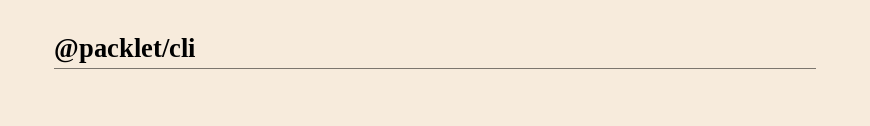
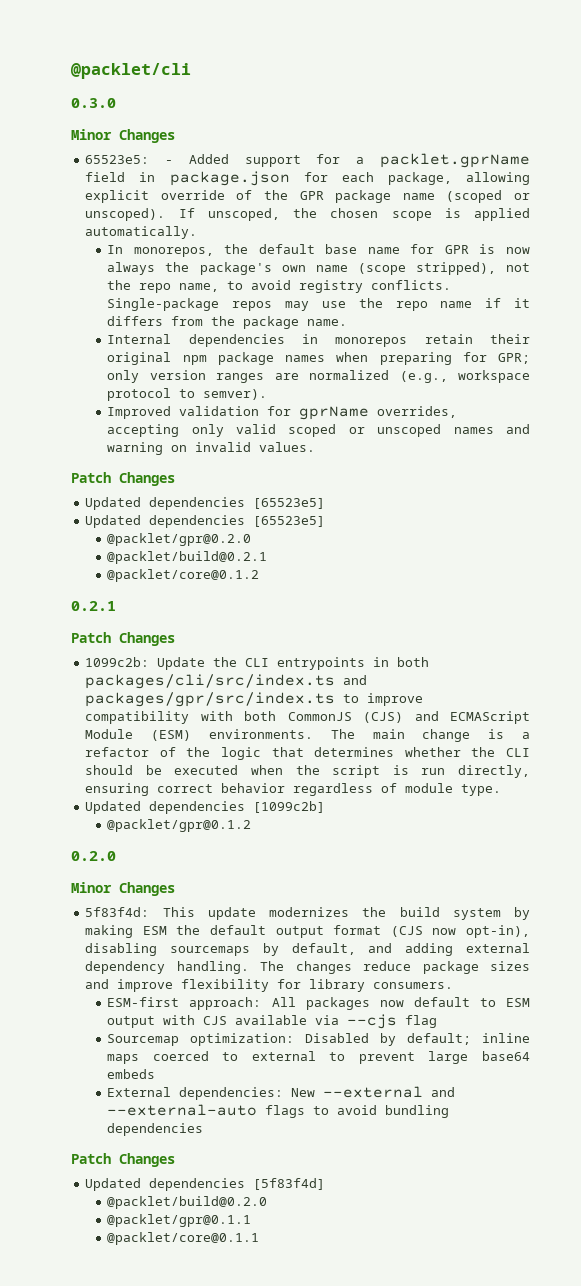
(195, 50) none -> [71,98,116,108] [71,129,175,143] [85,153,530,168] [85,171,530,186] [85,190,530,203] [85,208,530,221] [85,226,198,239] [107,244,530,257] [107,262,530,275] [107,280,452,293] [107,298,530,311] [107,316,348,329] [107,334,530,347] [107,352,530,365] [107,370,530,383] [107,388,268,401] [107,406,458,420] [107,424,530,437] [107,442,316,455] [71,472,175,486] [85,497,326,510] [85,515,326,528] [107,533,252,546] [107,551,268,564] [107,569,260,582] [71,601,116,611] [71,632,175,646] [85,657,430,670] [85,674,368,689] [85,692,424,707] [85,711,530,724] [85,729,530,742] [85,747,530,760] [85,765,530,778] [85,783,502,796] [85,801,326,814] [107,819,252,832] [71,851,116,861] [71,882,175,896] [85,907,530,920] [85,925,530,938] [85,943,530,956] [85,961,530,974] [85,979,454,992] [107,997,530,1010] [107,1014,438,1029] [107,1033,530,1046] [107,1051,530,1064] [107,1069,156,1079] [107,1086,456,1100] [107,1104,450,1118] [107,1123,204,1136] [71,1153,175,1167] [85,1178,326,1191] [107,1196,268,1209] [107,1214,252,1227] [107,1232,260,1245] // 0.3.0 // Minor Changes // 65523e5: - Added support for a packlet.gprName field in package.json for each package, allowing explicit override of the GPR package name (scoped or unscoped). If unscoped, the chosen scope is applied automatically. // In monorepos, the default base name for GPR is now always the package's own name (scope stripped), not the repo name, to avoid registry conflicts. Single-package repos may use the repo name if it differs from the package name. // Internal dependencies in monorepos retain their original npm package names when preparing for GPR; only version ranges are normalized (e.g., workspace protocol to semver). // Improved validation for gprName overrides, accepting only valid scoped or unscoped names and warning on invalid values. // Patch Changes // Updated dependencies [65523e5] // Updated dependencies [65523e5] // @packlet/gpr@0.2.0 // @packlet/build@0.2.1 // @packlet/core@0.1.2 // 0.2.1 // Patch Changes // 1099c2b: Update the CLI entrypoints in both packages/cli/src/index.ts and packages/gpr/src/index.ts to improve compatibility with both CommonJS (CJS) and ECMAScript Module (ESM) environments. The main change is a refactor of the logic that determines whether the CLI should be executed when the script is run directly, ensuring correct behavior regardless of module type. // Updated dependencies [1099c2b] // @packlet/gpr@0.1.2 // 0.2.0 // Minor Changes // 5f83f4d: This update modernizes the build system by making ESM the default output format (CJS now opt-in), disabling sourcemaps by default, and adding external dependency handling. The changes reduce package sizes and improve flexibility for library consumers. // ESM-first approach: All packages now default to ESM output with CJS available via --cjs flag // Sourcemap optimization: Disabled by default; inline maps coerced to external to prevent large base64 embeds // External dependencies: New --external and --external-auto flags to avoid bundling dependencies // Patch Changes // Updated dependencies [5f83f4d] // @packlet/build@0.2.0 // @packlet/gpr@0.1.1 // @packlet/core@0.1.1

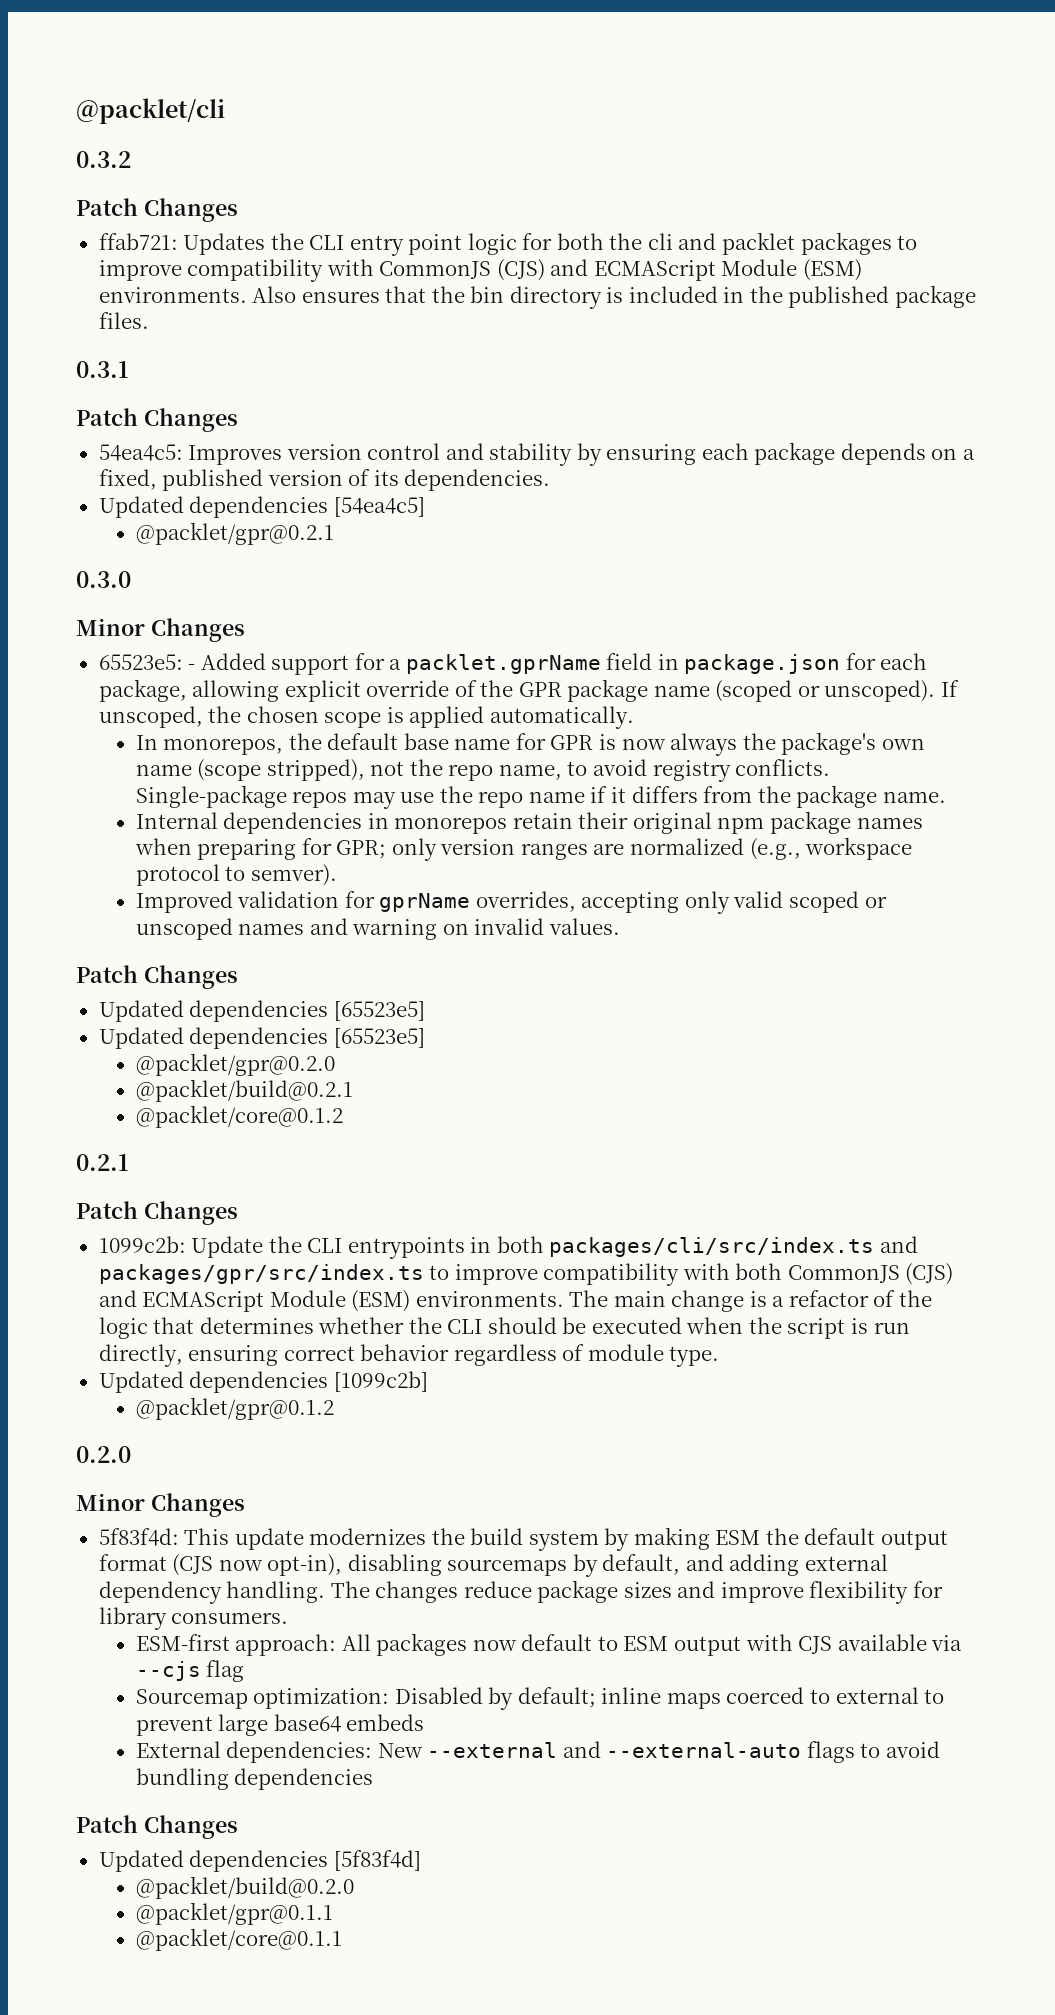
(191, 71) none -> [76,151,131,168] [76,198,238,222] [98,232,918,256] [98,259,862,282] [98,285,976,309] [98,312,149,329] [76,361,128,378] [76,408,238,432] [98,442,975,466] [98,469,551,491] [98,496,425,518] [135,522,334,545] // 0.3.2 // Patch Changes // ffab721: Updates the CLI entry point logic for both the cli and packlet packages to improve compatibility with CommonJS (CJS) and ECMAScript Module (ESM) environments. Also ensures that the bin directory is included in the published package files. // 0.3.1 // Patch Changes // 54ea4c5: Improves version control and stability by ensuring each package depends on a fixed, published version of its dependencies. // Updated dependencies [54ea4c5] // @packlet/gpr@0.2.1

